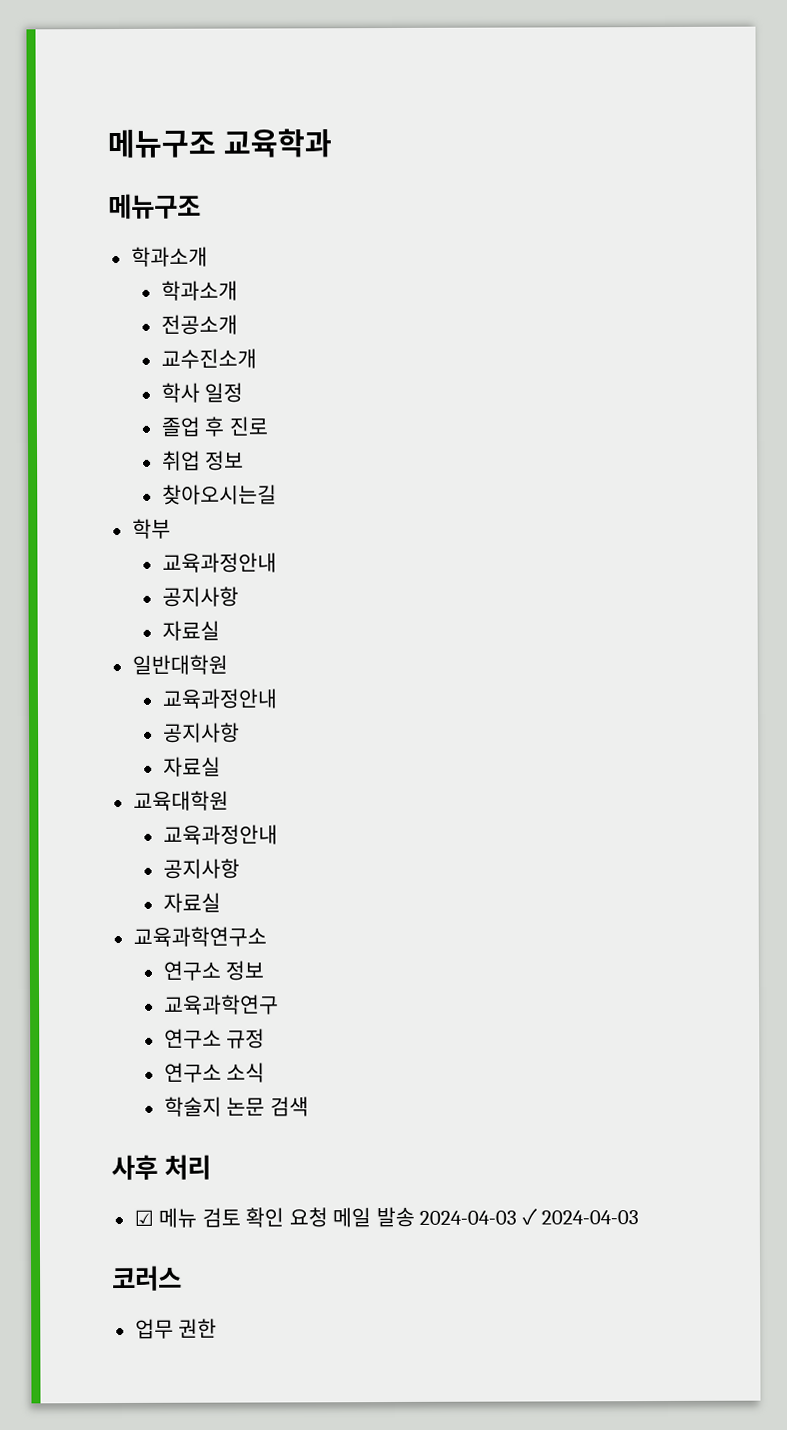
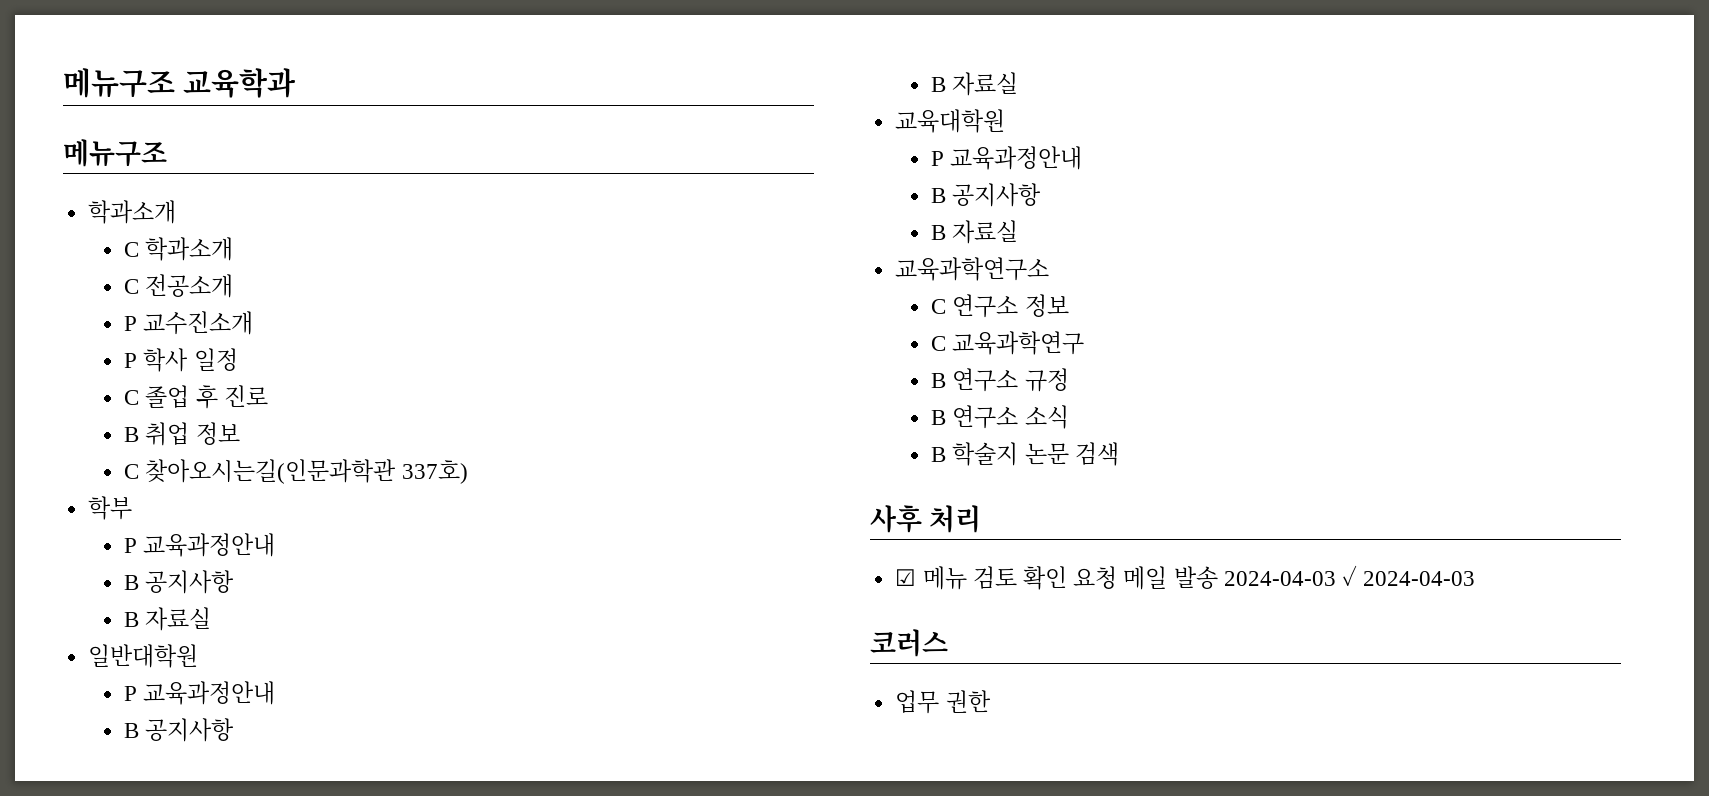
[160,280,238,301] 학과소개 // -> [124,237,234,261] [124,279,140,294] C 학과소개 // C
(238, 324) none -> [124,316,138,331] P
(257, 358) none -> [124,353,138,368] P
(244, 392) none -> [124,390,140,405] C
(268, 426) none -> [124,427,140,442] B
[161,484,277,505] 찾아오시는길 -> [124,459,468,484] C 찾아오시는길(인문과학관 337호)
[161,552,277,573] [161,586,239,607] 교육과정안내 // 공지사항 // -> [124,533,276,557] [124,570,235,594] [124,612,140,627] P 교육과정안내 // B 공지사항 // B
[161,688,277,709] [162,722,240,743] 교육과정안내 // 공지사항 // -> [124,681,276,705] [124,718,235,742] [931,77,947,92] P 교육과정안내 // B 공지사항 // B
[162,824,278,845] [162,858,240,879] 교육과정안내 // 공지사항 // -> [931,146,1083,170] [931,183,1042,207] [931,225,947,240] P 교육과정안내 // B 공지사항 // B
(267, 936) none -> [931,299,947,314] C
(265, 970) none -> [931,336,947,351] C
(279, 1004) none -> [931,373,947,388] B
(266, 1038) none -> [931,410,947,425] B
(266, 1072) none -> [931,447,947,462] B

